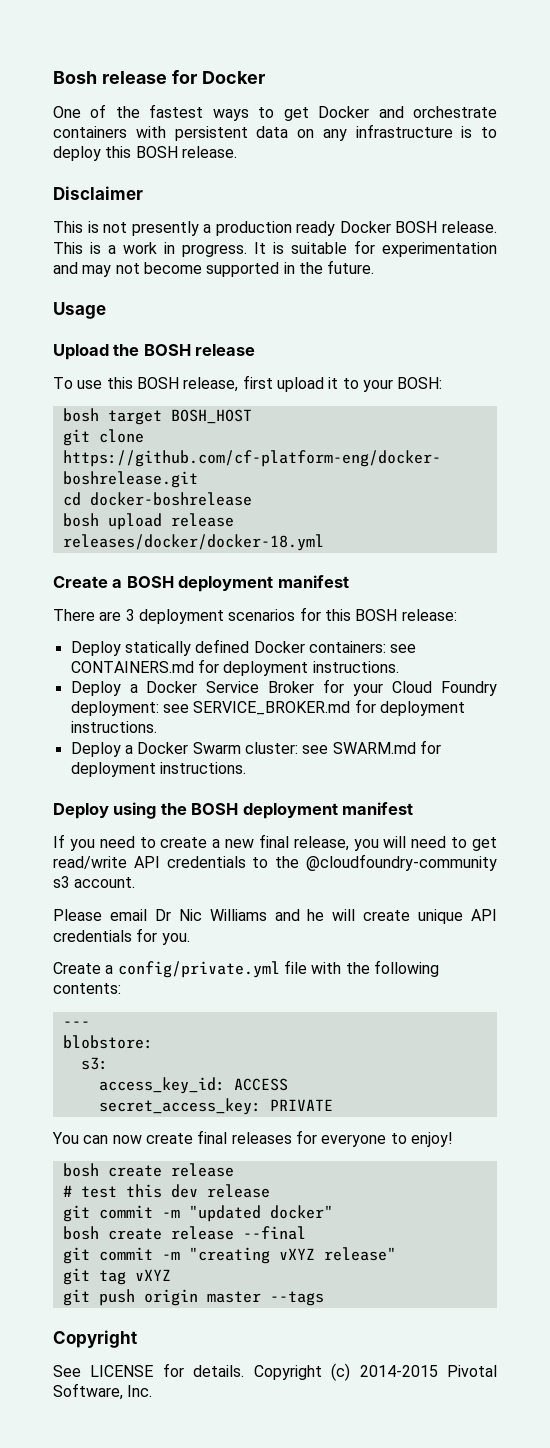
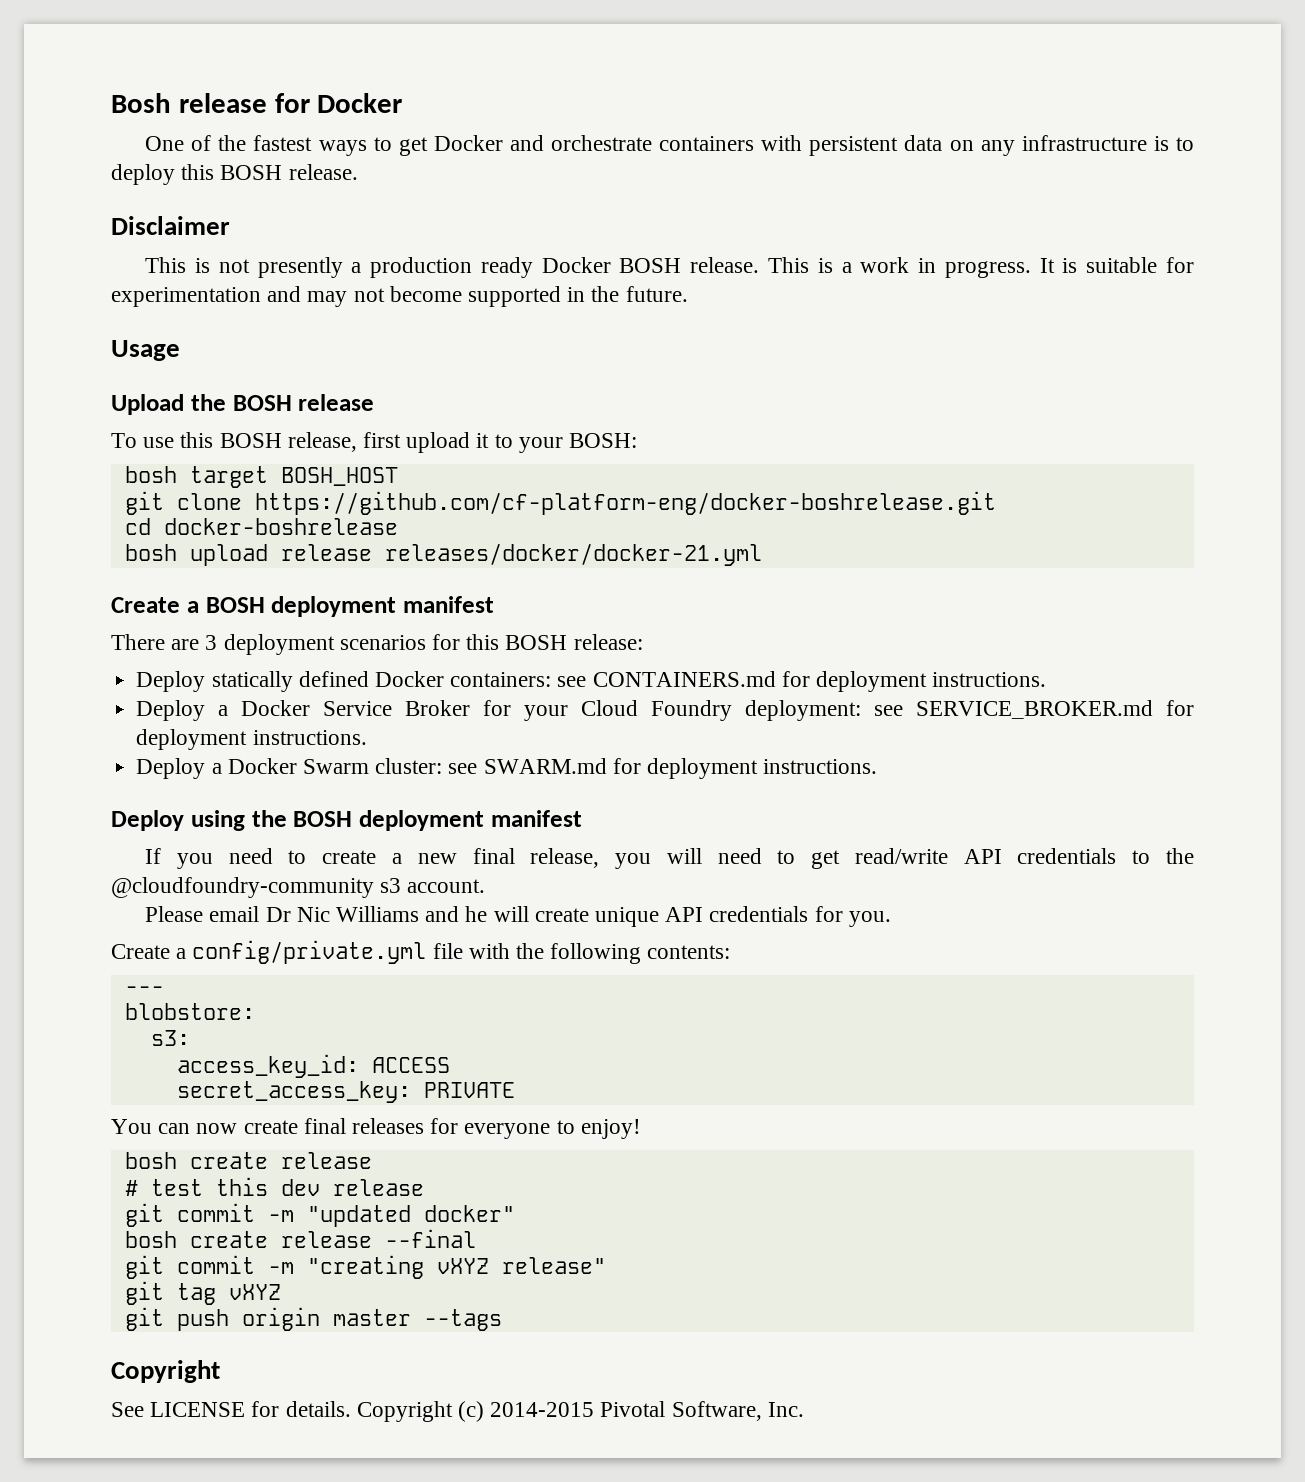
[62,534,324,551] releases/docker/docker-18.yml -> [384,543,762,566] releases/docker/docker-21.yml

